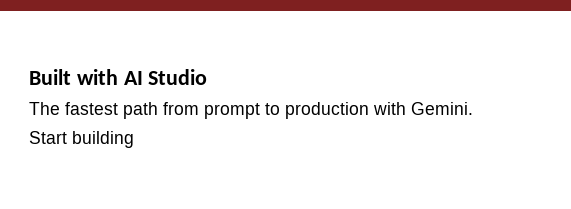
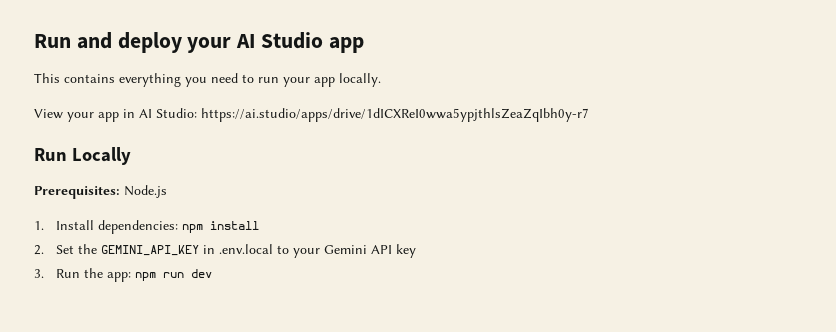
[29,69,208,85] [29,102,473,119] [29,131,134,148] Built with AI Studio // The fastest path from prompt to production with Gemini. // Start building -> [34,32,364,53] [34,73,381,87] [34,108,589,122] [34,147,131,165] [34,185,167,199] [34,220,260,234] [34,244,417,258] [34,268,213,282] Run and deploy your AI Studio app // This contains everything you need to run your app locally. // View your app in AI Studio: https://ai.studio/apps/drive/1dICXReI0wwa5ypjthlsZeaZqIbh0y-r7 // Run Locally // Prerequisites: Node.js // 1. Install dependencies: npm install // 2. Set the GEMINI_API_KEY in .env.local to your Gemini API key // 3. Run the app: npm run dev

